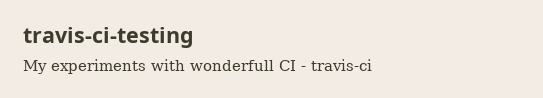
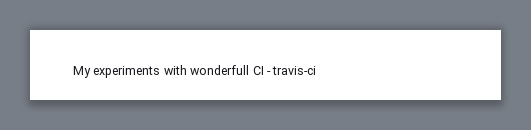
[23,27,194,48] travis-ci-testing // -> (73, 72) none

